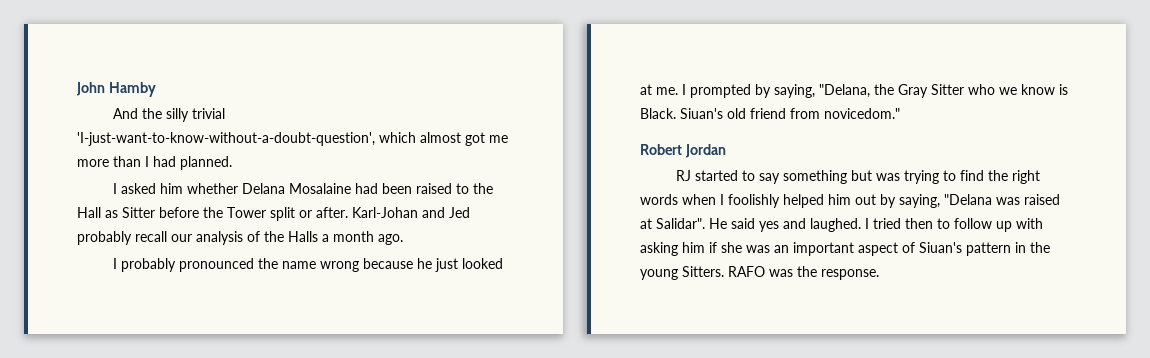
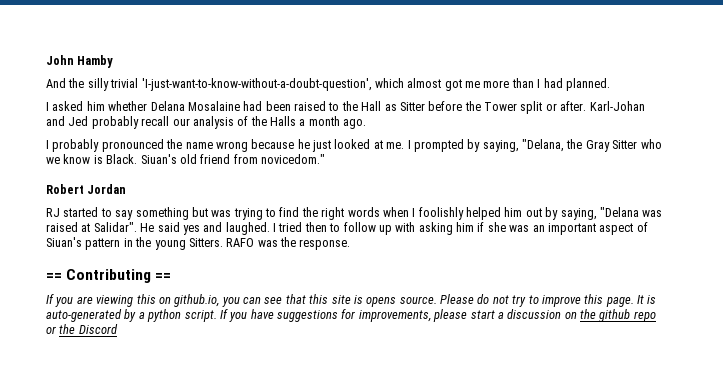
(879, 274) none -> [46,269,172,283] [46,294,657,307] [46,309,656,322] [46,324,118,334] // == Contributing == // If you are viewing this on github.io, you can see that this site is opens source. Please do not try to improve this page. It is auto-generated by a python script. If you have suggestions for improvements, please start a discussion on the github repo or the Discord

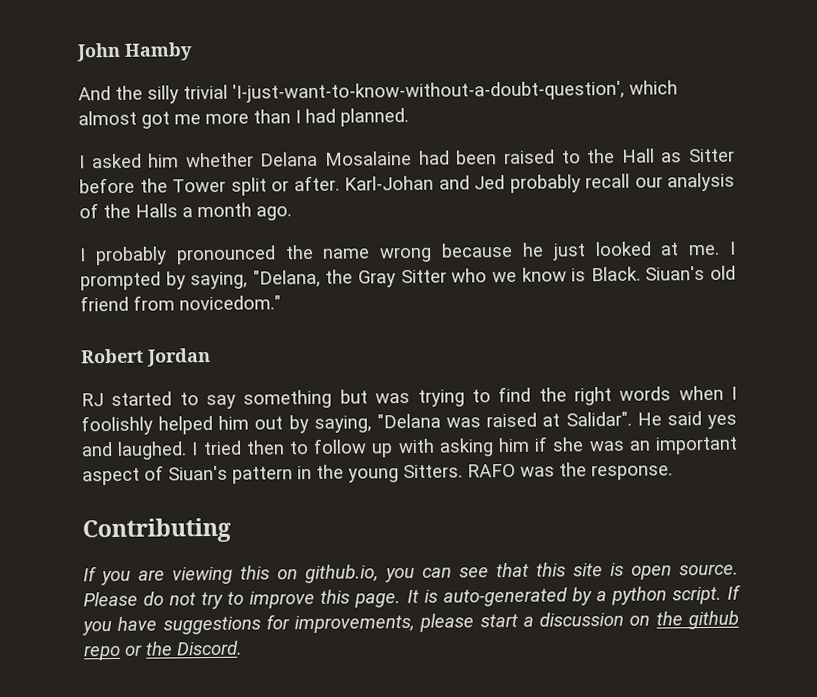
[46,273,62,280] == -> (673, 472) none
[155,273,172,280] == -> (231, 530) none
[366,297,397,307] opens -> [631,565,672,580] open
[78,324,118,334] Discord -> [176,640,243,656] Discord.

